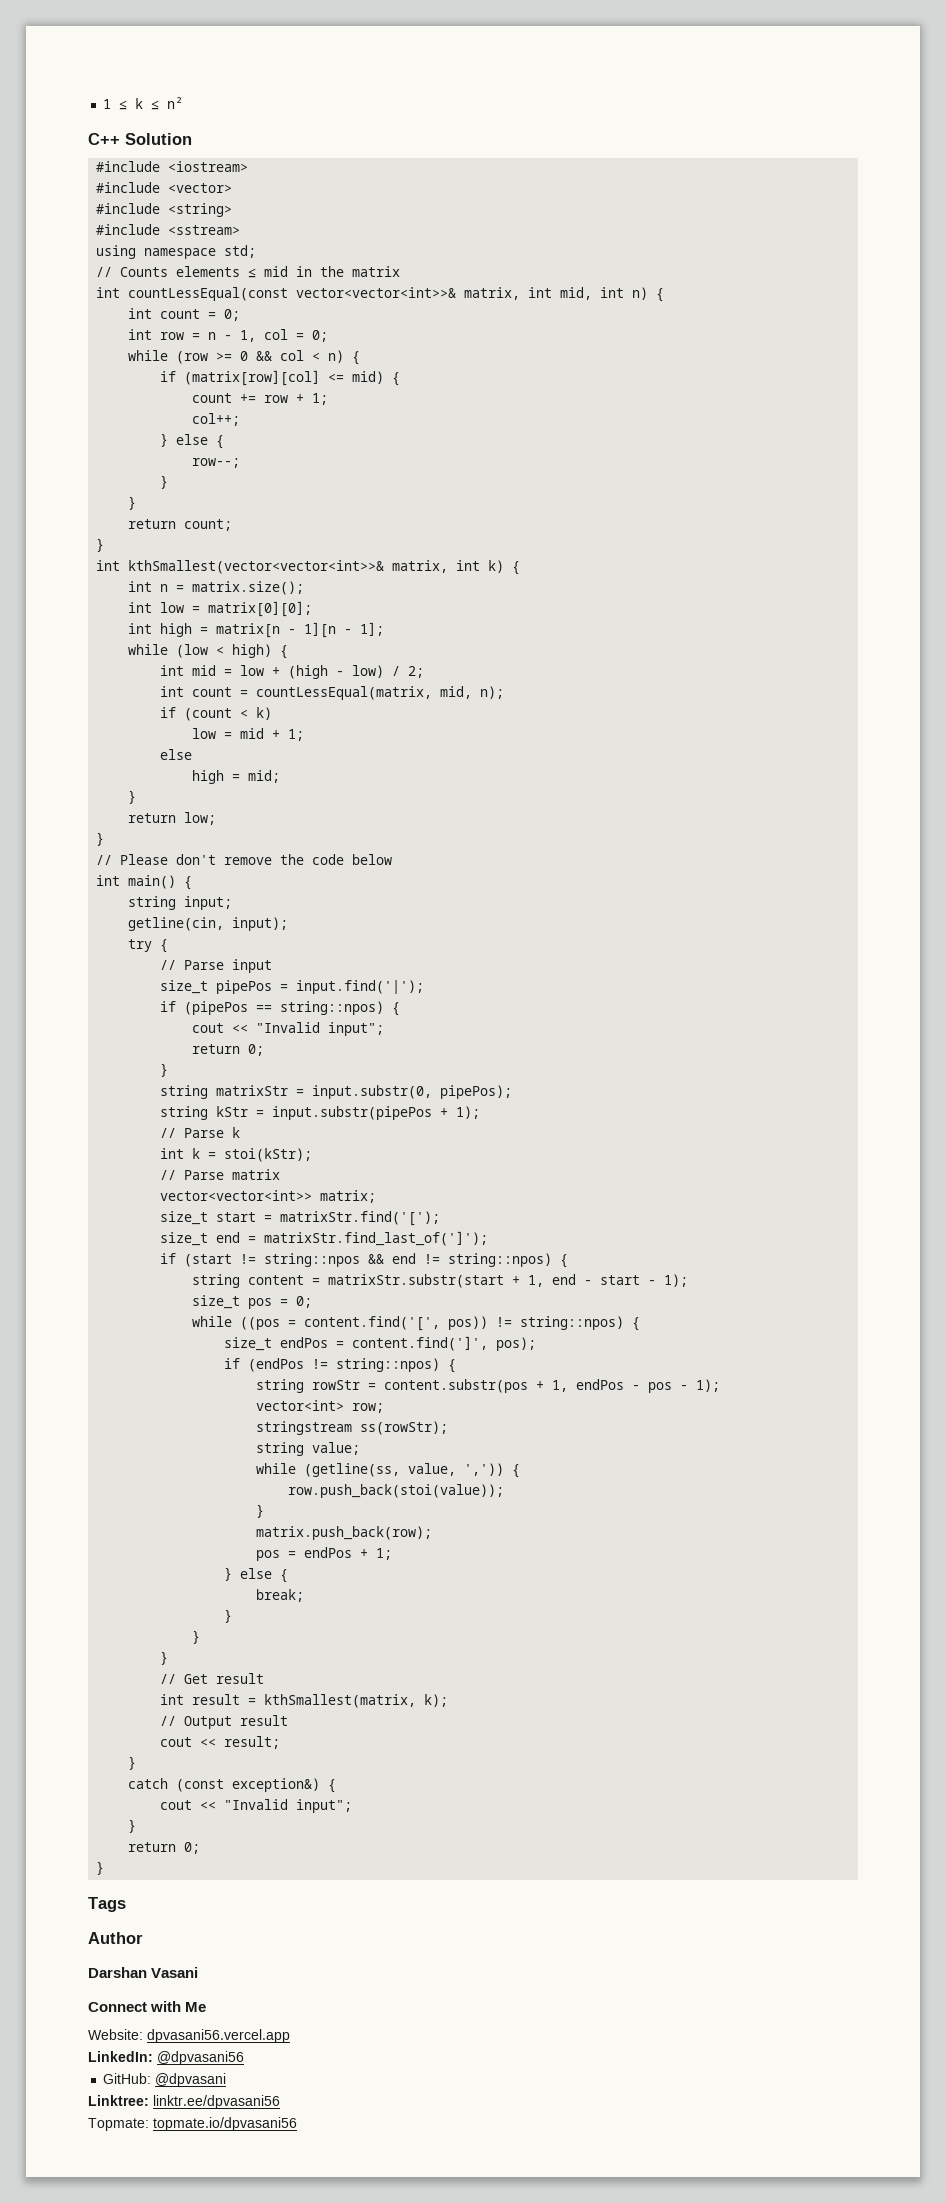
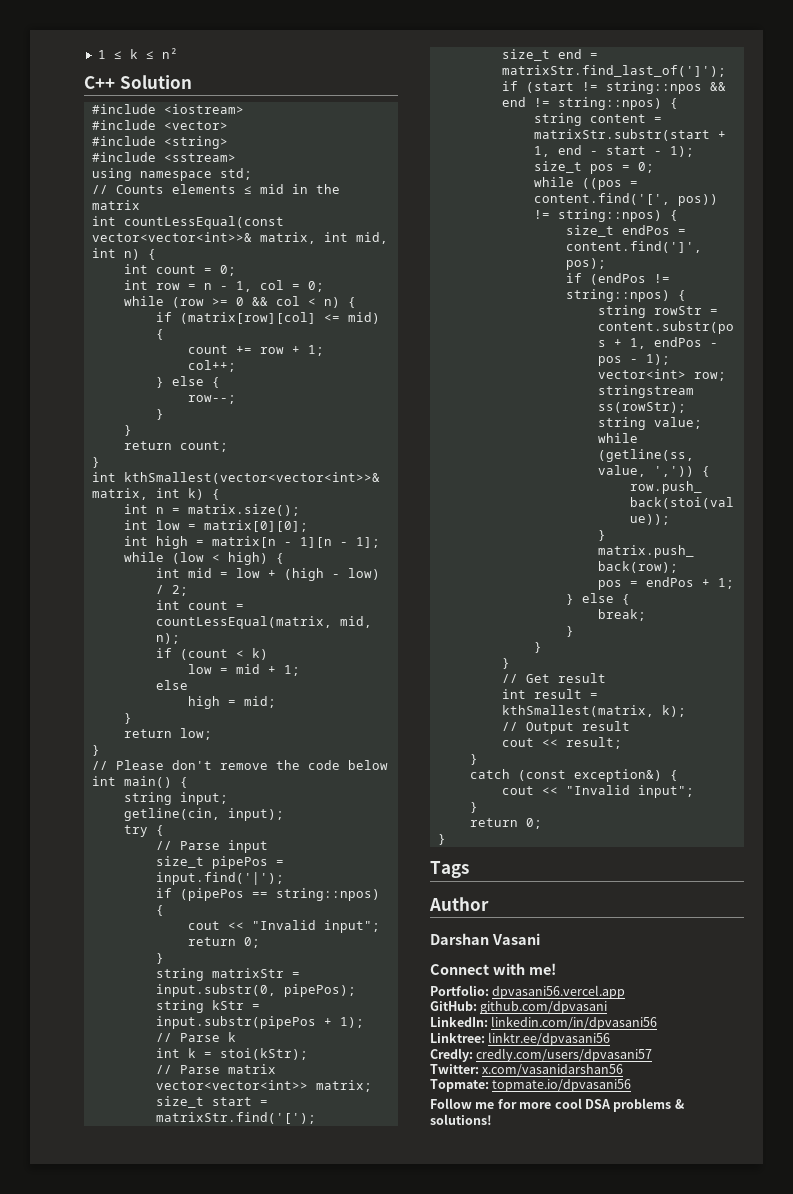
[185,2002,207,2012] [88,2029,143,2040] Me // Website: -> [528,963,556,975] [430,985,489,996] me! // Portfolio:
(290, 2036) none -> [430,1001,608,1014] // GitHub: github.com/dpvasani
[157,2051,244,2065] [103,2073,227,2087] @dpvasani56 // GitHub: @dpvasani -> [491,1016,658,1030] linkedin.com/in/dpvasani56
[88,2117,297,2131] Topmate: topmate.io/dpvasani56 -> [430,1048,653,1062] [430,1064,624,1077] [430,1079,632,1092] [430,1098,684,1112] [430,1114,492,1125] Credly: credly.com/users/dpvasani57 // Twitter: x.com/vasanidarshan56 // Topmate: topmate.io/dpvasani56 // Follow me for more cool DSA problems & solutions!

